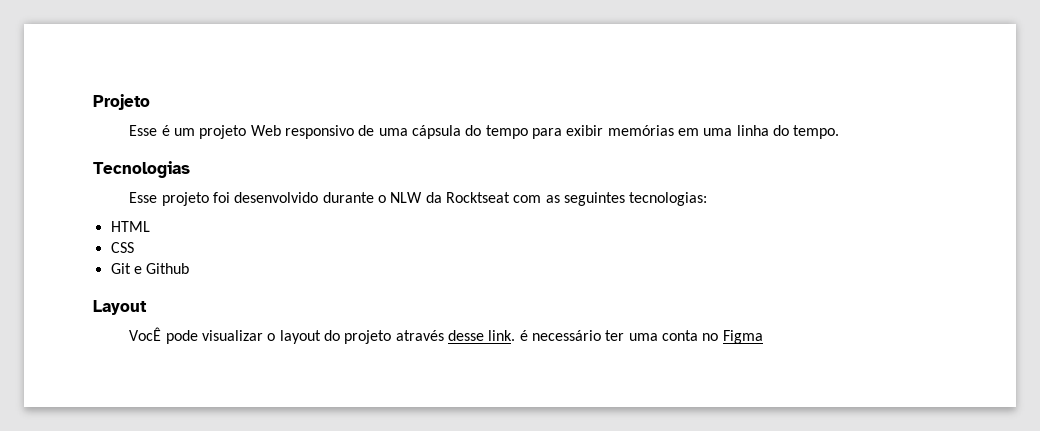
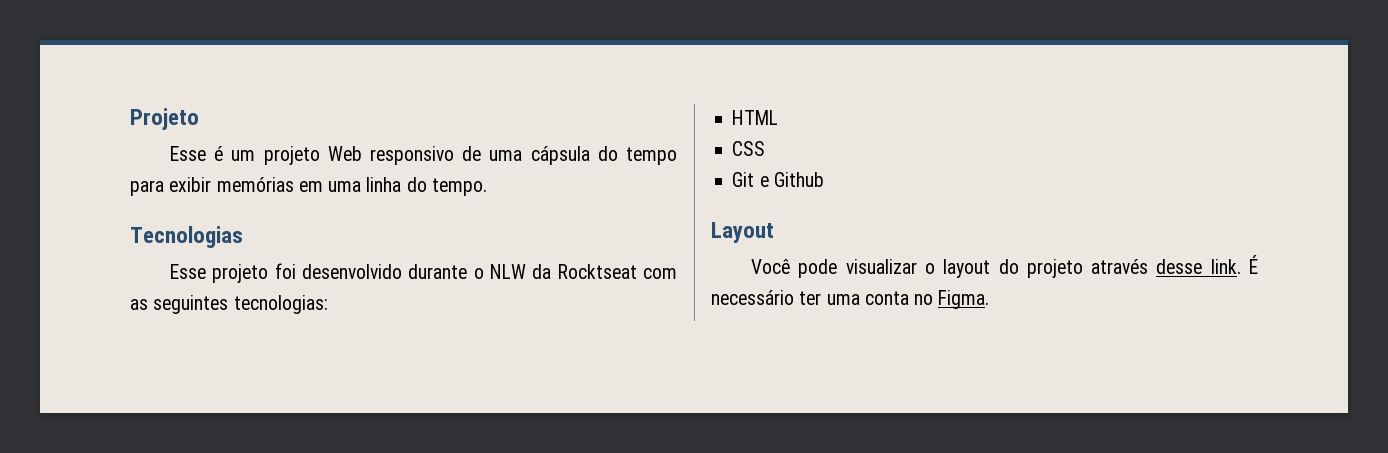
[129,327,162,341] VocÊ -> [751,259,791,274] Você
[519,330,528,341] é -> [1249,255,1258,274] É
[722,330,763,344] Figma -> [938,290,990,309] Figma.

